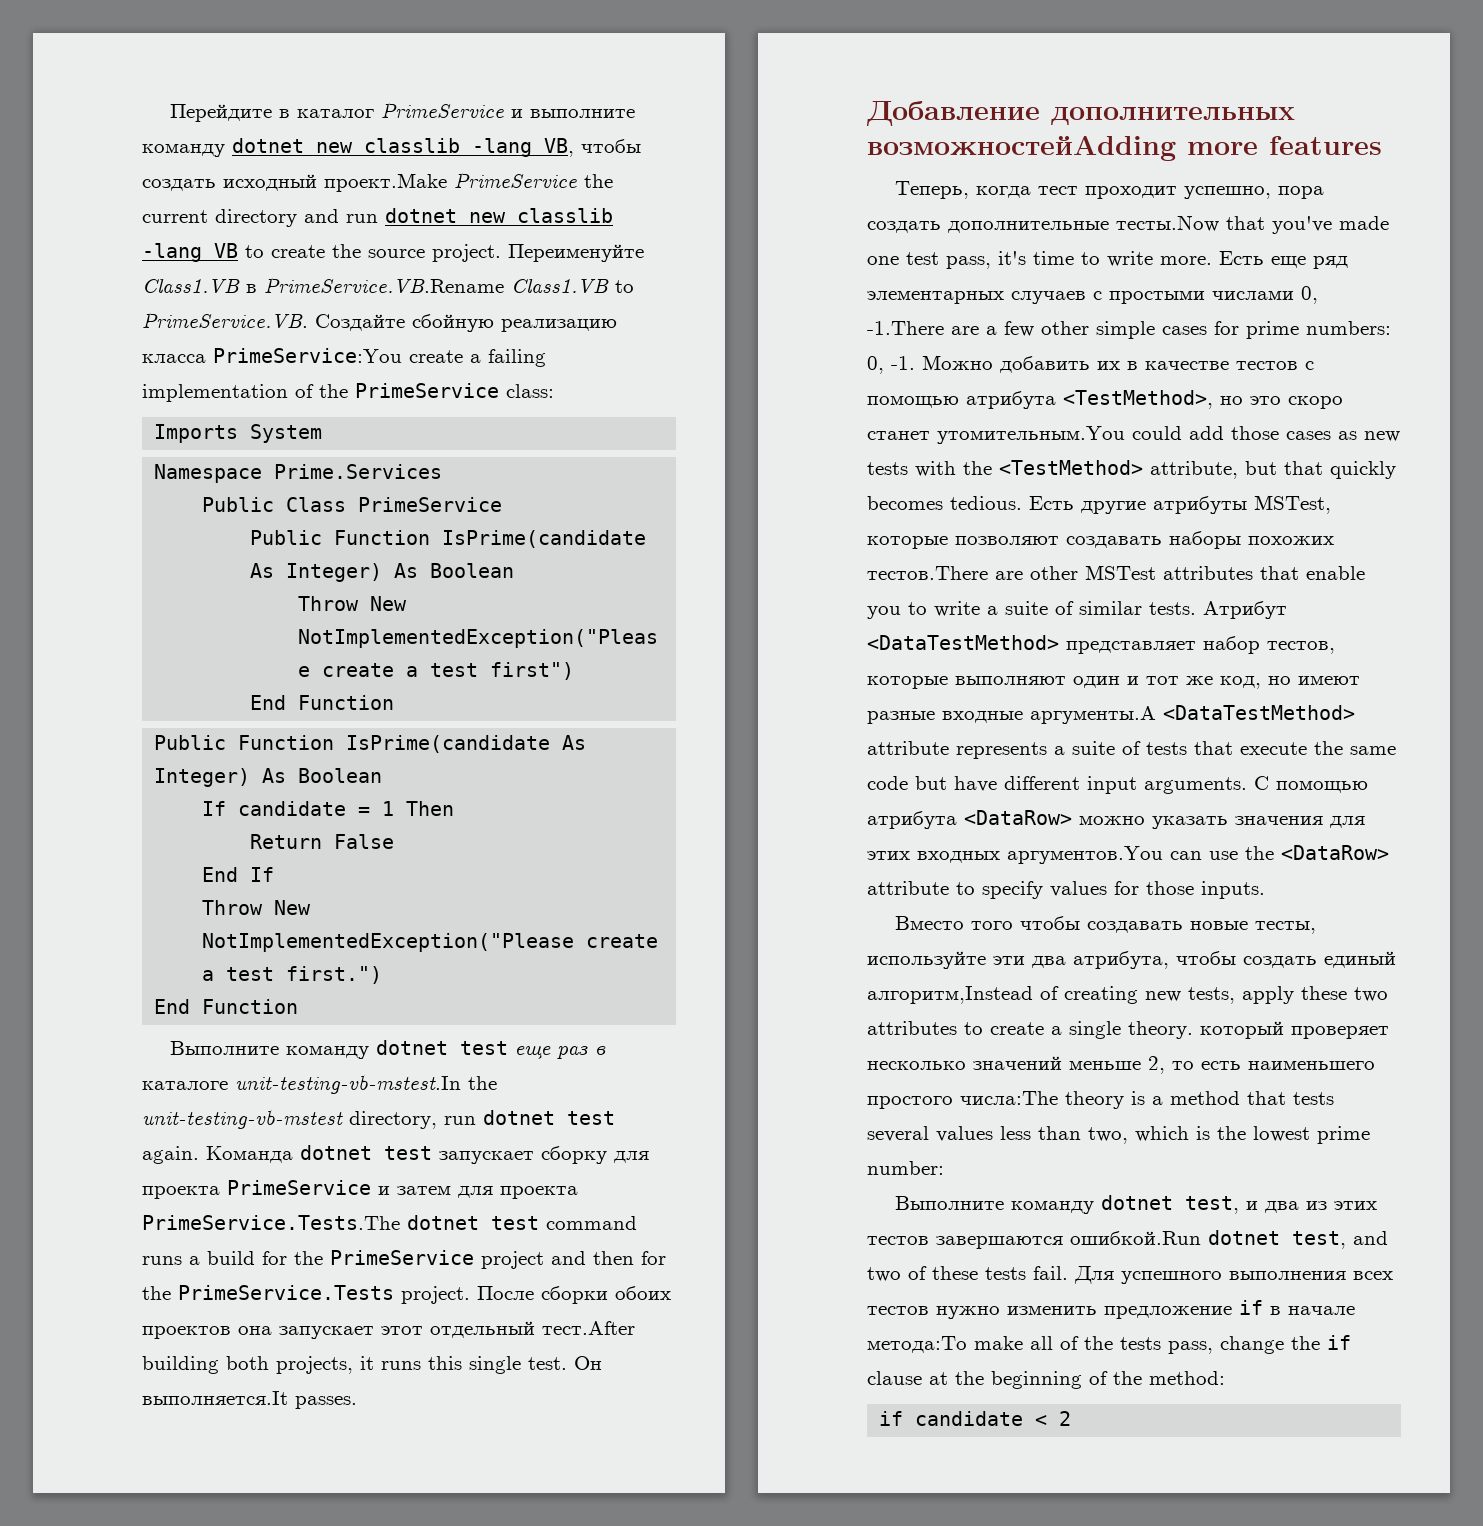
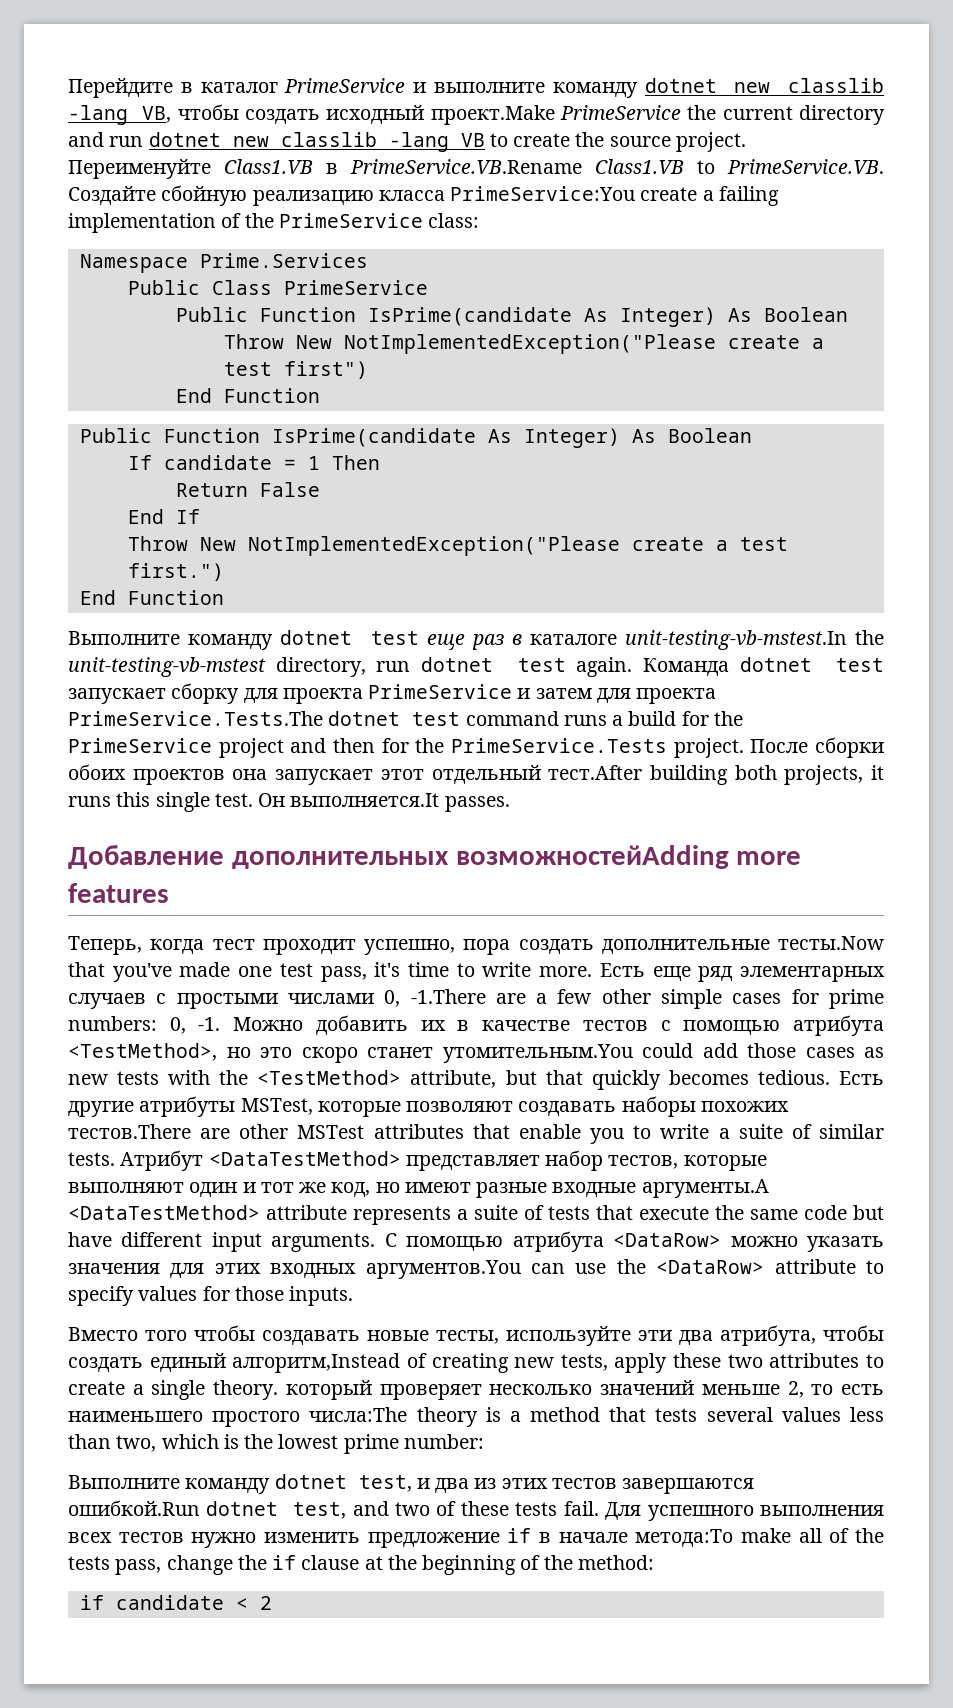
[154,424,323,443] // Imports System -> (480, 220) none

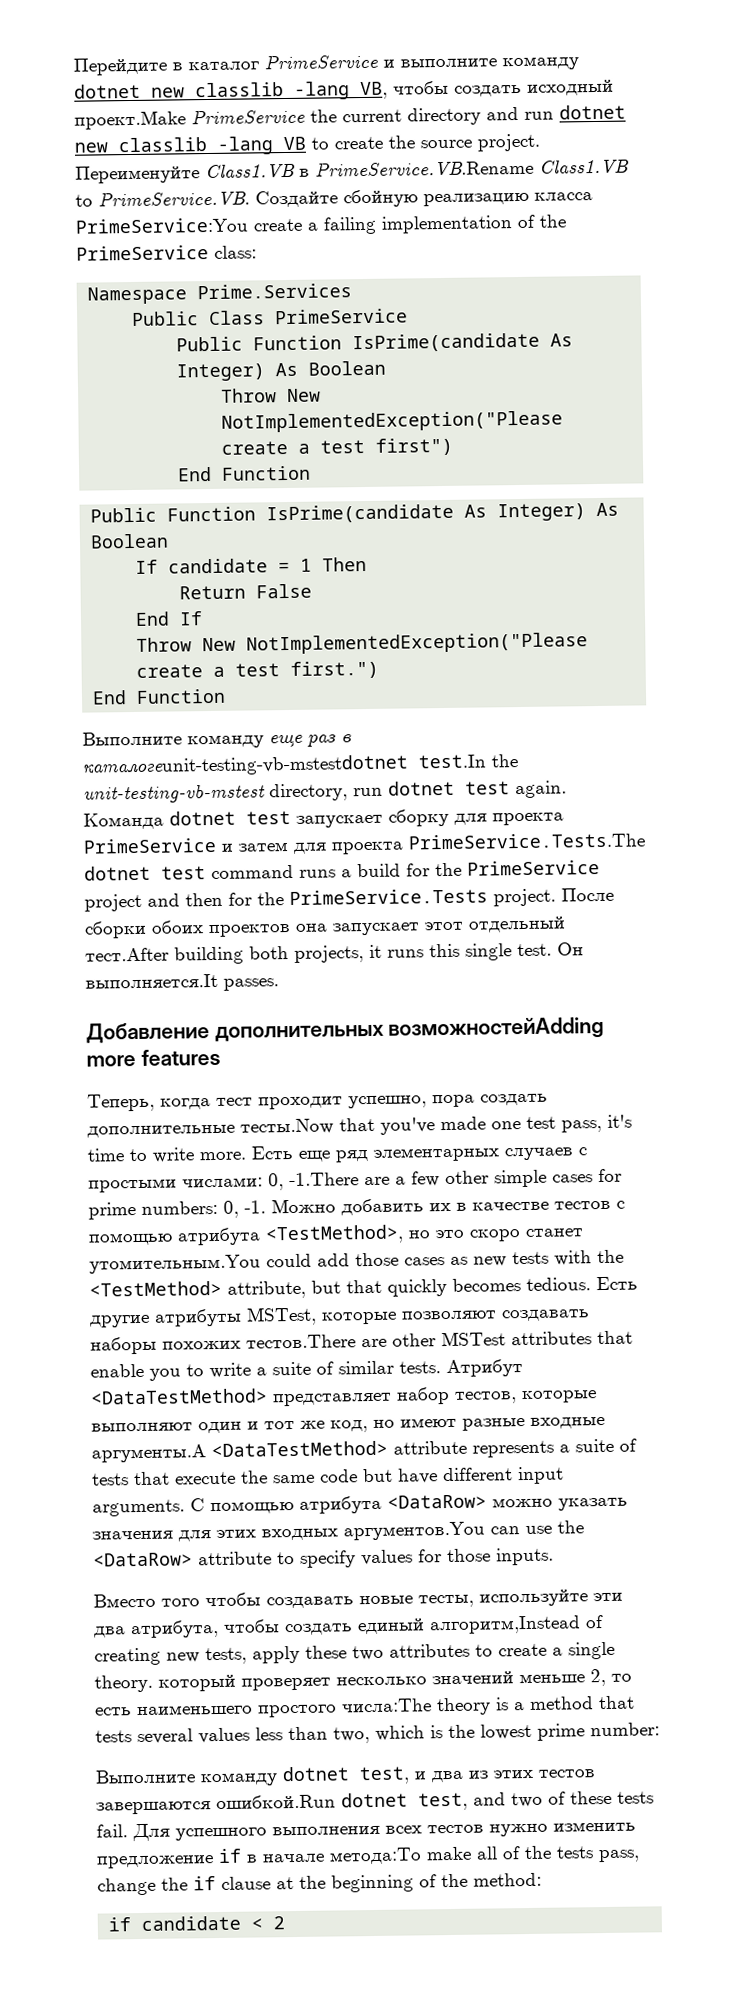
[280,630,419,645] dotnet test -> (264, 741) none
[529,630,847,650] каталоге unit-testing-vb-mstest.In -> [82,754,486,777] каталогеunit-testing-vb-mstestdotnet test.In
[287,993,374,1004] числами -> [182,1177,263,1188] числами:

